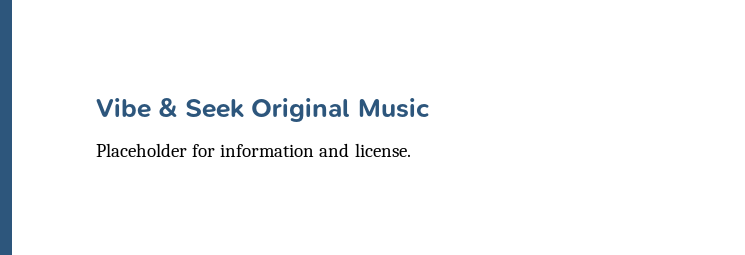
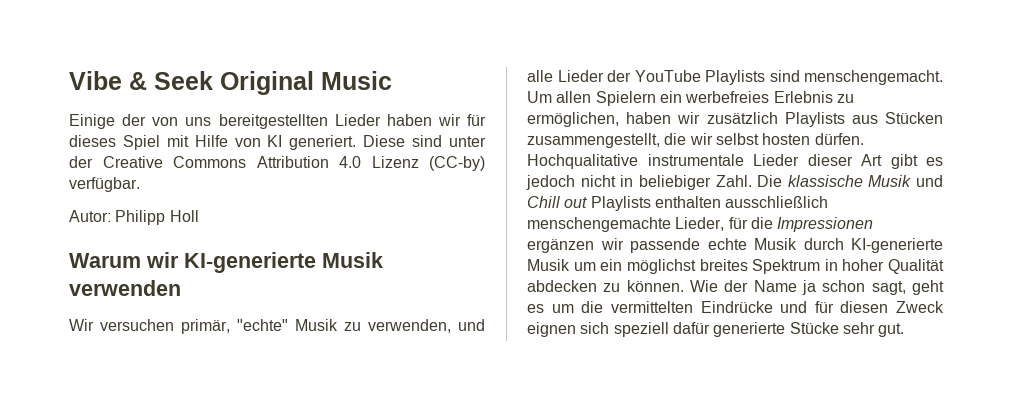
[96,143,411,157] Placeholder for information and license. -> [69,114,486,129] [69,135,487,150] [69,156,485,171] [69,177,140,192] [69,210,199,225] [69,252,383,273] [69,280,181,296] [69,319,485,334] [527,70,943,85] [527,91,854,106] [527,112,944,127] [527,133,864,148] [527,154,943,169] [526,175,943,190] [527,196,829,211] [527,217,874,232] [527,238,943,253] [527,259,944,274] [527,280,944,295] [527,301,944,313] [527,322,905,337] Einige der von uns bereitgestellten Lieder haben wir für dieses Spiel mit Hilfe von KI generiert. Diese sind unter der Creative Commons Attribution 4.0 Lizenz (CC-by) verfügbar. // Autor: Philipp Holl // Warum wir KI-generierte Musik verwenden // Wir versuchen primär, "echte" Musik zu verwenden, und alle Lieder der YouTube Playlists sind menschengemacht. Um allen Spielern ein werbefreies Erlebnis zu ermöglichen, haben wir zusätzlich Playlists aus Stücken zusammengestellt, die wir selbst hosten dürfen. Hochqualitative instrumentale Lieder dieser Art gibt es jedoch nicht in beliebiger Zahl. Die klassische Musik und Chill out Playlists enthalten ausschließlich menschengemachte Lieder, für die Impressionen ergänzen wir passende echte Musik durch KI-generierte Musik um ein möglichst breites Spektrum in hoher Qualität abdecken zu können. Wie der Name ja schon sagt, geht es um die vermittelten Eindrücke und für diesen Zweck eignen sich speziell dafür generierte Stücke sehr gut.

